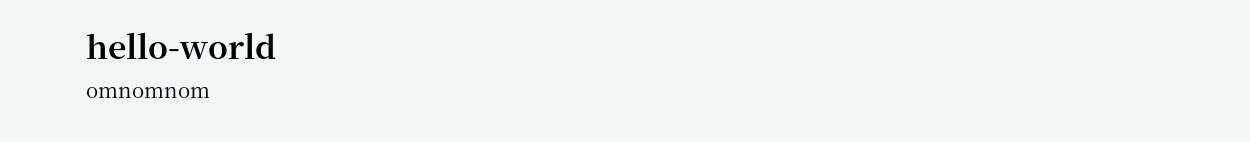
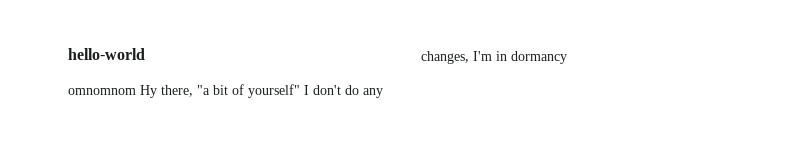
(210, 92) none -> [140,84,383,98] [421,51,567,64] Hy there, "a bit of yourself" I don't do any changes, I'm in dormancy

